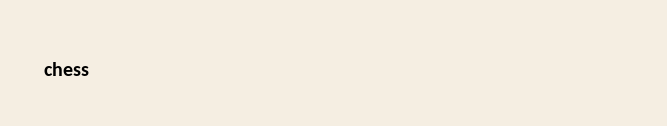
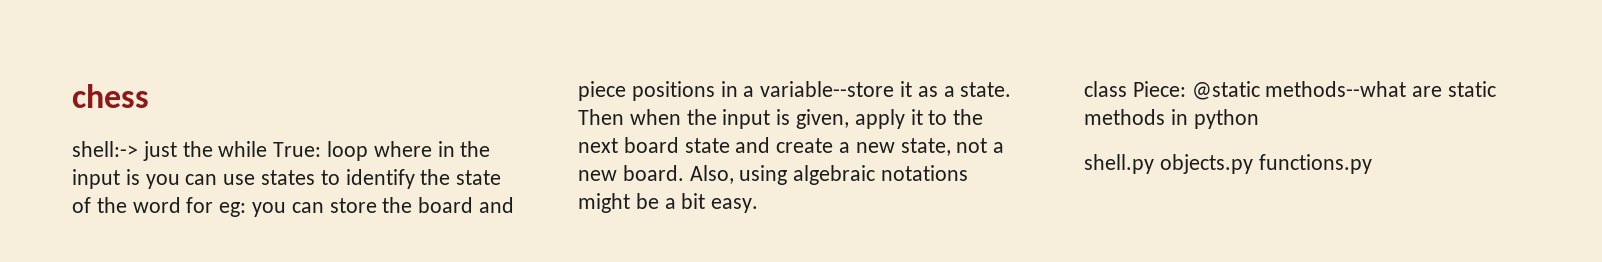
(89, 69) none -> [72,141,491,161] [72,169,502,189] [72,197,515,217] [578,81,1012,101] [578,109,984,129] [578,137,1005,156] [578,165,969,185] [578,193,759,213] [1084,81,1497,100] [1084,109,1259,129] [1084,154,1372,174] // shell:-> just the while True: loop where in the input is you can use states to identify the state of the word for eg: you can store the board and piece positions in a variable--store it as a state. Then when the input is given, apply it to the next board state and create a new state, not a new board. Also, using algebraic notations might be a bit easy. // class Piece: @static methods--what are static methods in python // shell.py objects.py functions.py

